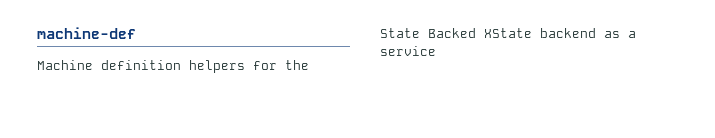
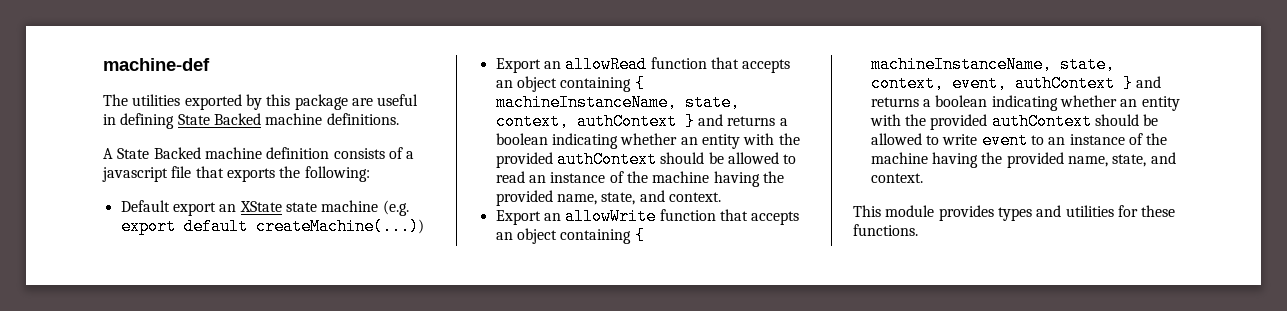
[37,60,309,73] [380,28,636,38] [380,46,436,56] Machine definition helpers for the State Backed XState backend as a service -> [103,94,419,110] [103,113,399,129] [103,147,415,159] [102,166,370,182] [120,200,409,216] [120,218,424,235] [495,56,791,73] [495,75,645,92] [495,94,740,111] [495,113,788,130] [495,133,800,149] [495,151,797,168] [495,171,784,187] [495,190,721,206] [495,208,800,225] [495,227,645,244] [870,56,1115,73] [870,75,1161,92] [870,95,1180,111] [869,113,1159,130] [870,132,1168,149] [870,152,1176,168] [870,173,923,183] [853,205,1176,221] [853,224,918,236] The utilities exported by this package are useful in defining State Backed machine definitions. // A State Backed machine definition consists of a javascript file that exports the following: // Default export an XState state machine (e.g. export default createMachine(...)) // Export an allowRead function that accepts an object containing { machineInstanceName, state, context, authContext } and returns a boolean indicating whether an entity with the provided authContext should be allowed to read an instance of the machine having the provided name, state, and context. // Export an allowWrite function that accepts an object containing { machineInstanceName, state, context, event, authContext } and returns a boolean indicating whether an entity with the provided authContext should be allowed to write event to an instance of the machine having the provided name, state, and context. // This module provides types and utilities for these functions.

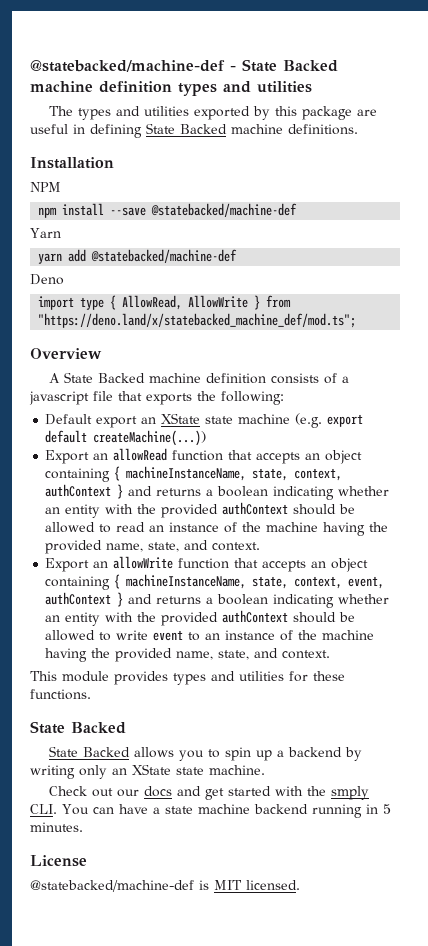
[103,58,210,71] machine-def -> [30,59,338,72] [30,81,312,96] @statebacked/machine-def - State Backed machine definition types and utilities
(128, 100) none -> [78,106,141,120] types and
(399, 119) none -> [30,157,114,169] [30,182,61,192] [38,203,298,218] [30,228,61,238] [38,249,238,264] [30,274,64,285] [38,295,292,310] [38,313,357,328] [30,348,102,359] // Installation // NPM // npm install --save @statebacked/machine-def // Yarn // yarn add @statebacked/machine-def // Deno // import type { AllowRead, AllowWrite } from "https://deno.land/x/statebacked_machine_def/mod.ts"; // Overview
(918, 230) none -> [30,721,126,734] [49,746,363,761] [30,764,265,779] [49,786,370,800] [30,804,391,818] [30,822,83,832] [30,855,87,867] [30,880,300,892] // State Backed // State Backed allows you to spin up a backend by writing only an XState state machine. // Check out our docs and get started with the smply CLI. You can have a state machine backend running in 5 minutes. // License // @statebacked/machine-def is MIT licensed.

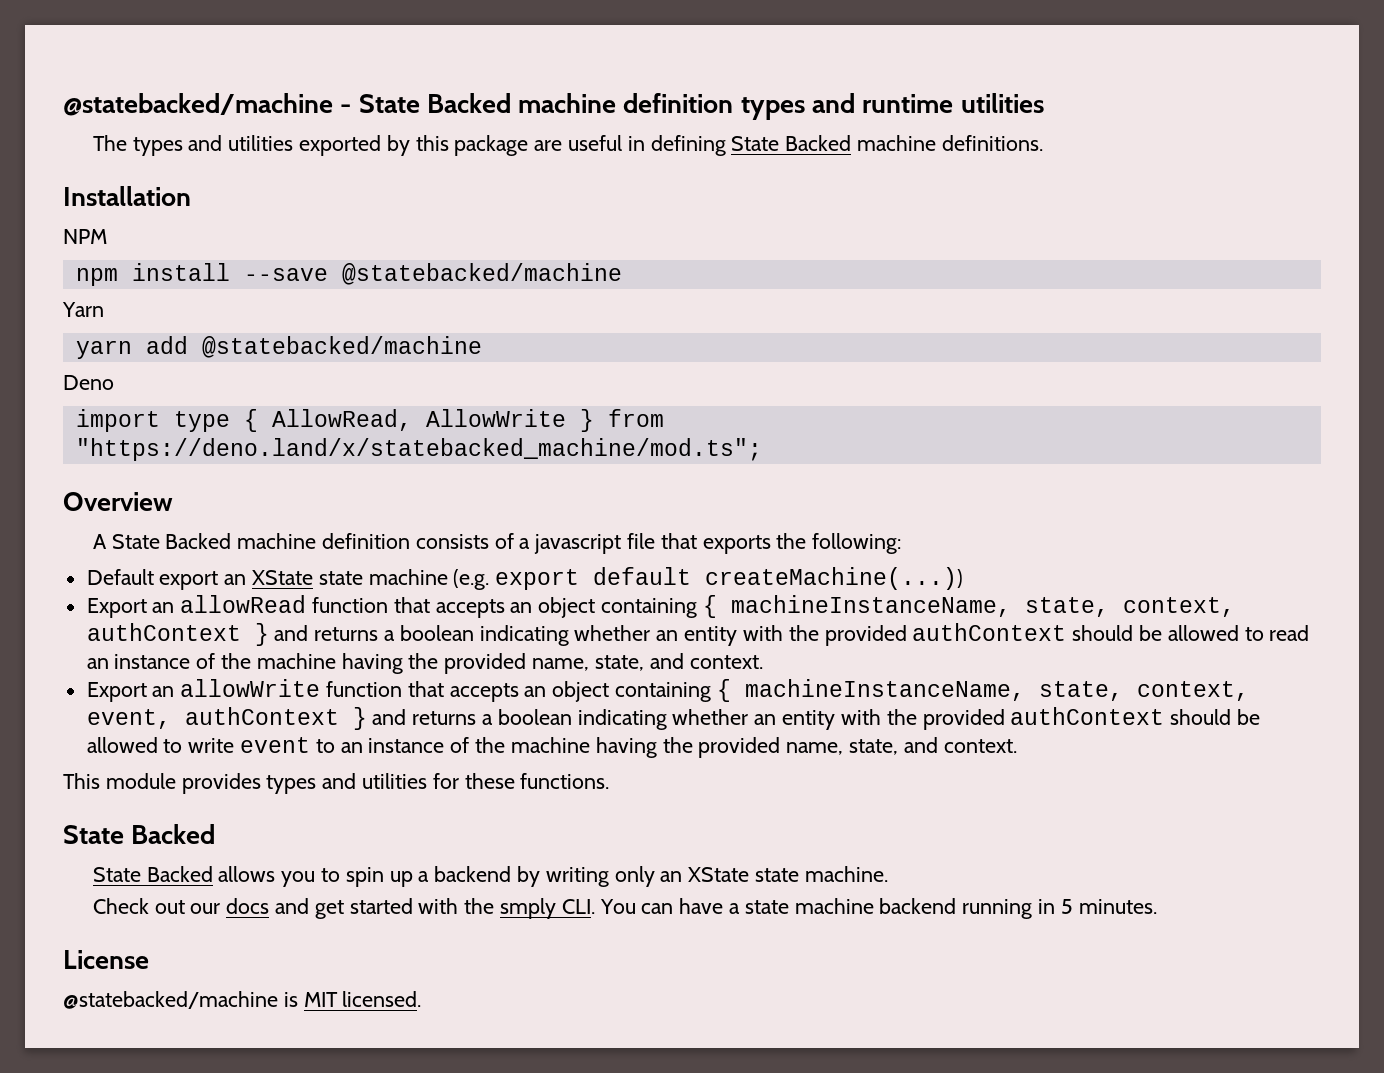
[30,60,225,72] @statebacked/machine-def -> [63,93,333,116] @statebacked/machine
(251, 87) none -> [862,94,954,113] runtime
[151,203,298,217] @statebacked/machine-def -> [341,263,622,285] @statebacked/machine
[91,249,238,263] @statebacked/machine-def -> [201,336,482,358] @statebacked/machine
[38,313,357,328] "https://deno.land/x/statebacked_machine_def/mod.ts"; -> [75,438,762,461] "https://deno.land/x/statebacked_machine/mod.ts";
[30,880,194,892] @statebacked/machine-def -> [63,991,278,1009] @statebacked/machine

